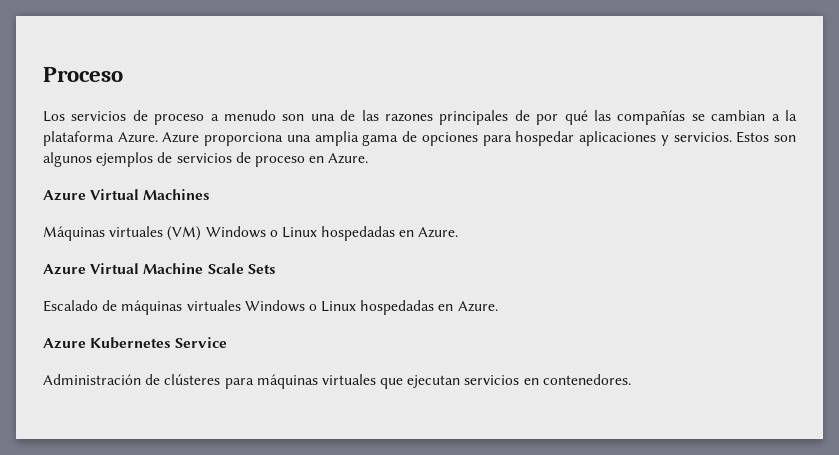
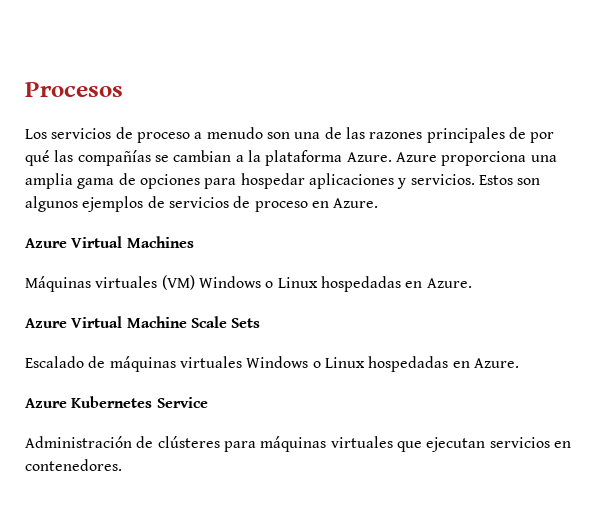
[43,67,123,82] Proceso -> [25,82,123,97] Procesos

